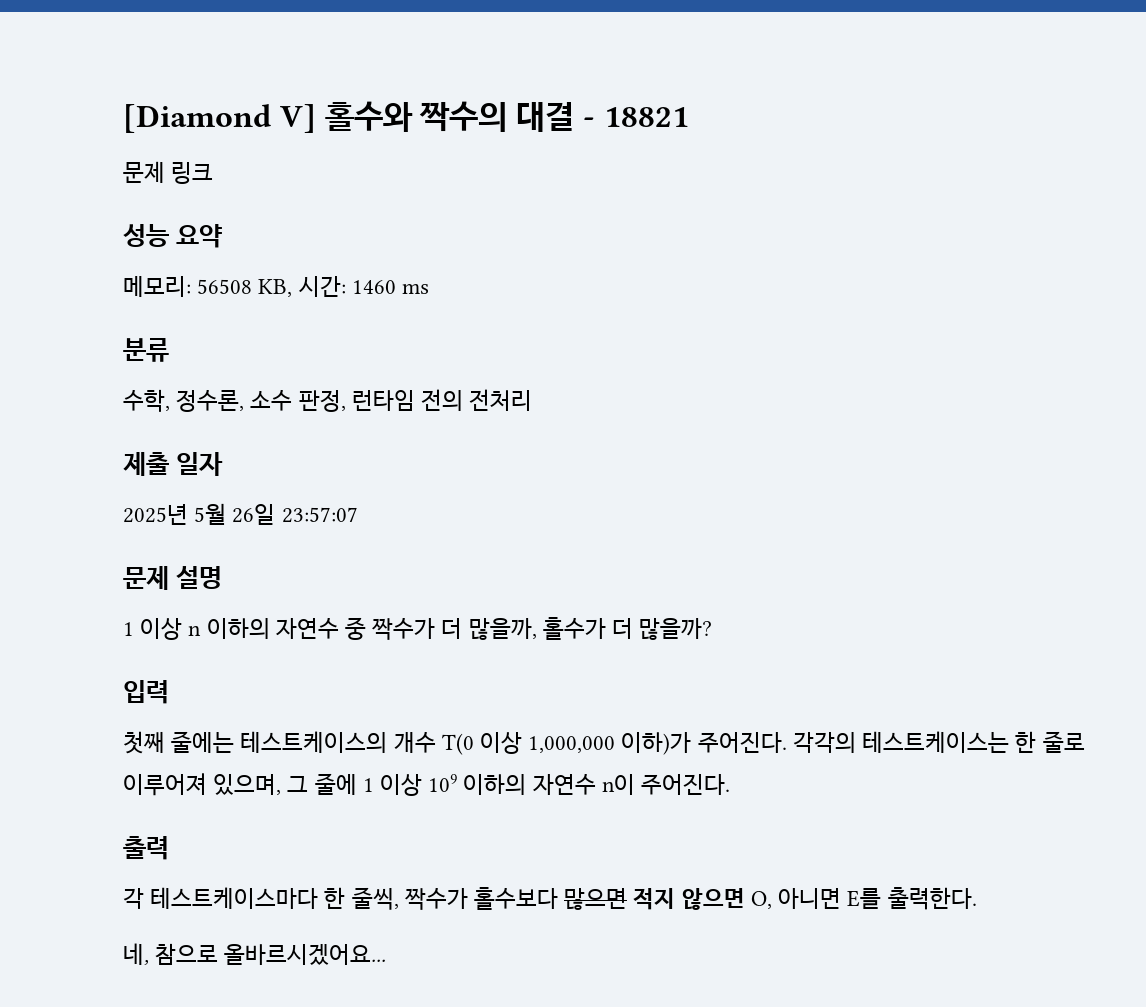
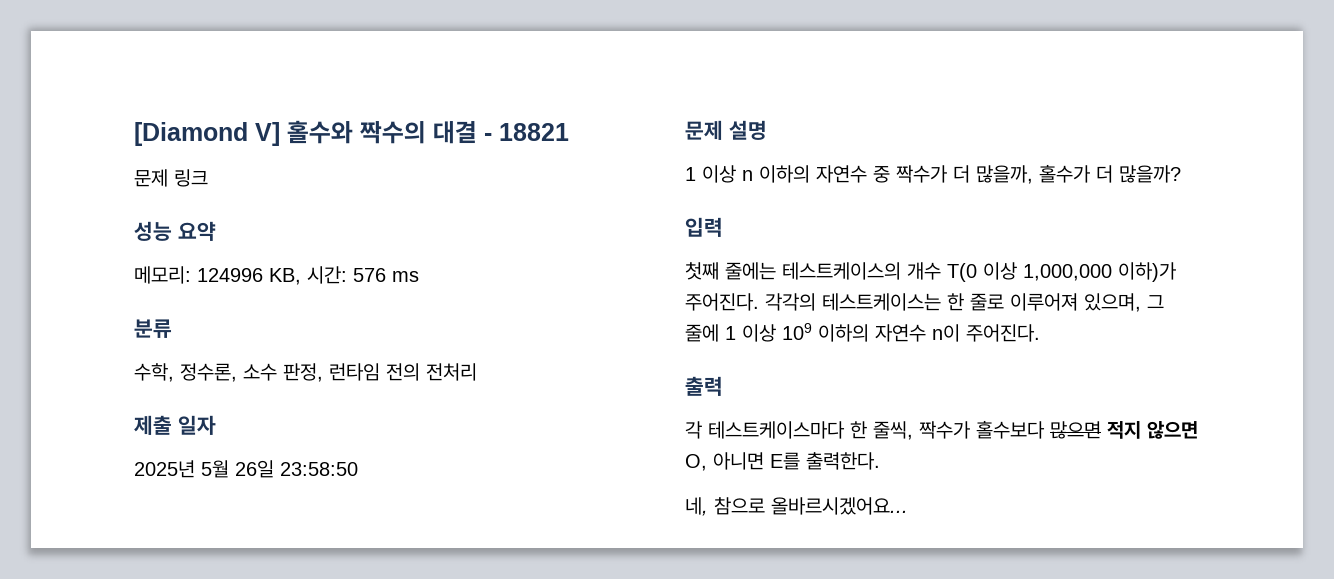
[197,279,253,294] 56508 -> [197,268,263,282] 124996
[351,280,396,294] 1460 -> [353,268,386,282] 576
[281,507,358,523] 23:57:07 -> [280,462,358,476] 23:58:50

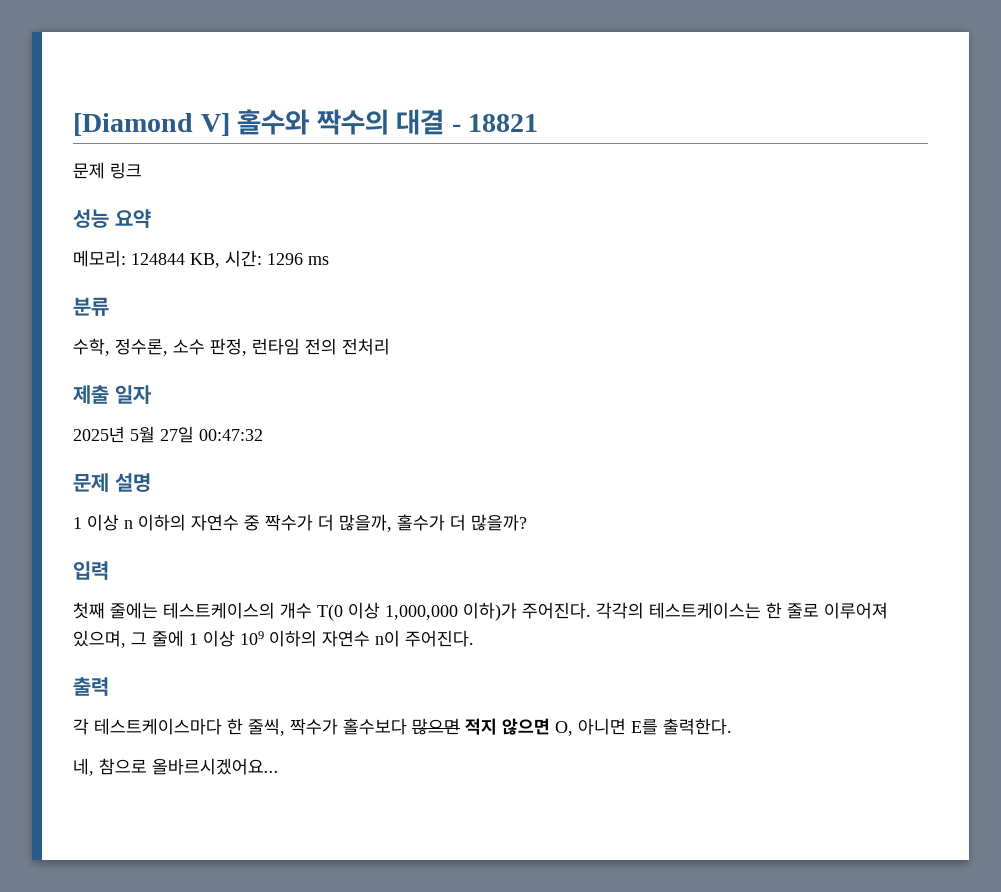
[197,268,263,282] 124996 -> [131,253,185,265] 124844
[353,268,386,282] 576 -> [267,253,303,265] 1296
[235,460,358,478] 26일 23:58:50 -> [160,426,263,443] 27일 00:47:32

